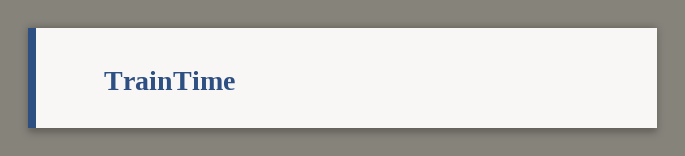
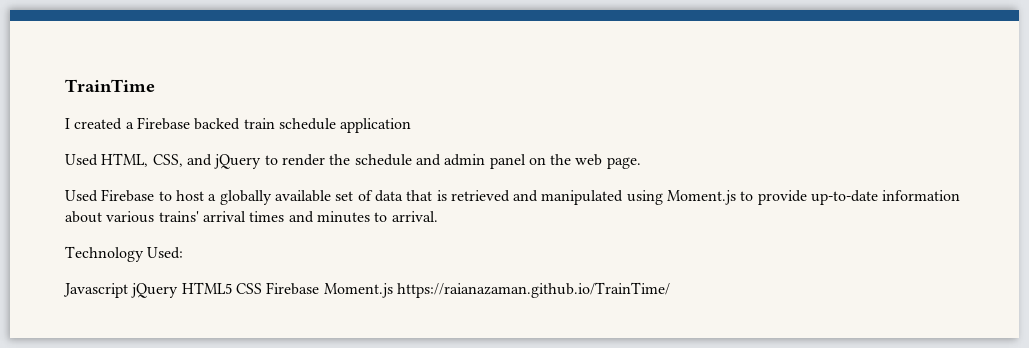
(235, 80) none -> [65,117,412,133] [65,153,641,169] [65,189,961,205] [65,211,438,223] [65,246,184,262] [63,282,670,298] // I created a Firebase backed train schedule application // Used HTML, CSS, and jQuery to render the schedule and admin panel on the web page. // Used Firebase to host a globally available set of data that is retrieved and manipulated using Moment.js to provide up-to-date information about various trains' arrival times and minutes to arrival. // Technology Used: // Javascript jQuery HTML5 CSS Firebase Moment.js https://raianazaman.github.io/TrainTime/

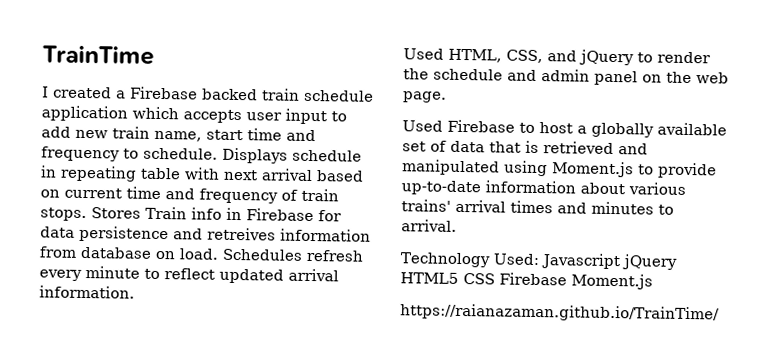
(412, 125) none -> [132,106,347,125] [41,126,316,142] [41,146,362,164] [40,165,364,182] [40,186,339,204] [40,206,342,222] [40,225,371,243] [39,246,364,262] [39,266,339,284] [39,285,135,299] which accepts user input to add new train name, start time and frequency to schedule. Displays schedule in repeating table with next arrival based on current time and frequency of train stops. Stores Train info in Firebase for data persistence and retreives information from database on load. Schedules refresh every minute to reflect updated arrival information.
(184, 253) // -> (539, 259) none
(393, 290) none -> (653, 281) //

